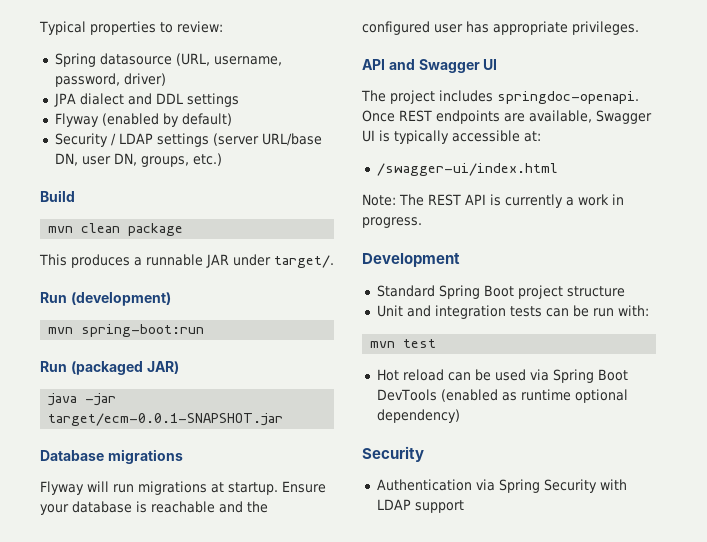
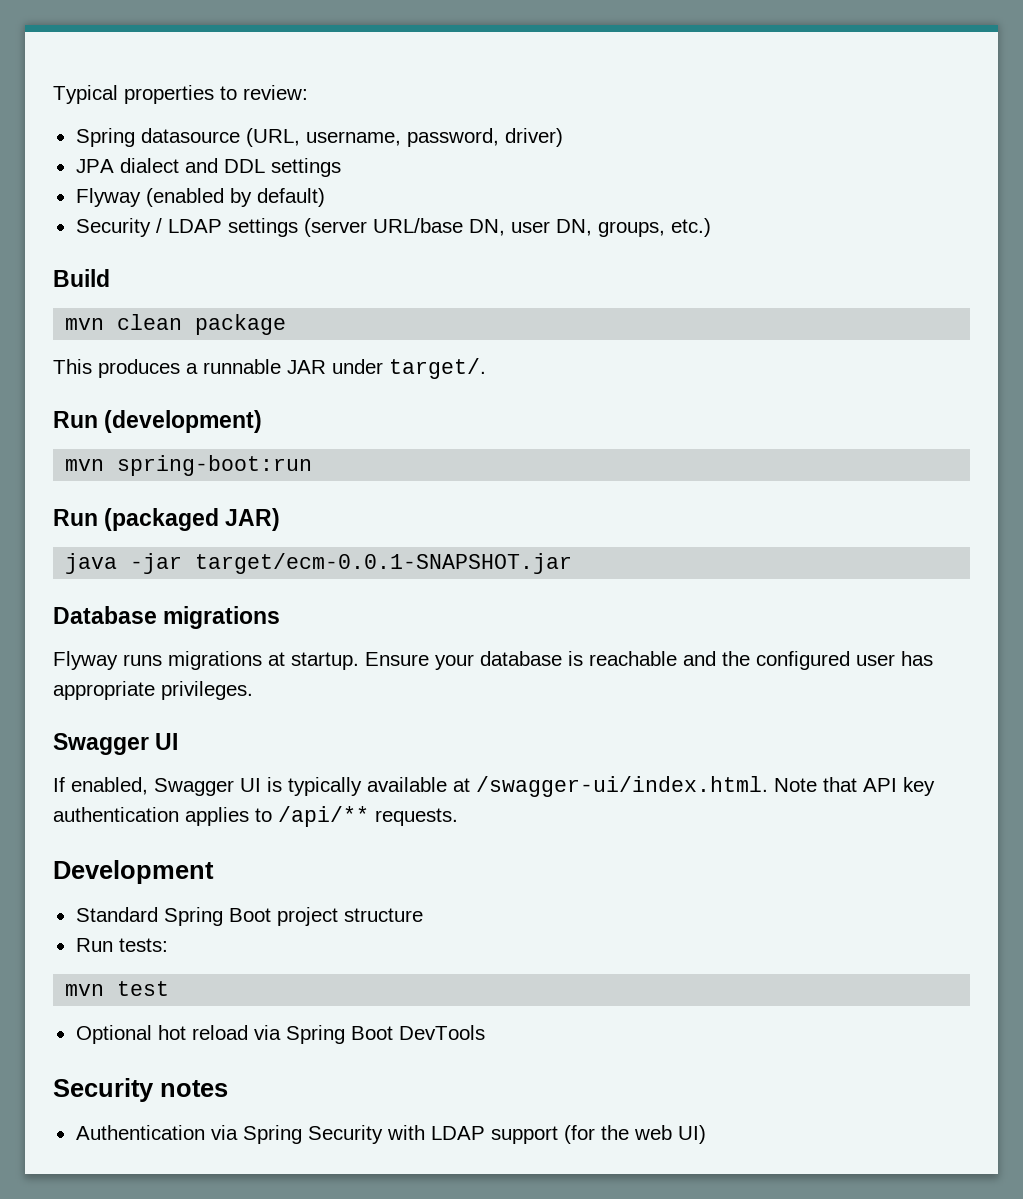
[87,481,134,493] will run -> [123,654,162,666] runs
[362,59,415,70] API and -> (253, 690) none
[361,90,639,104] [362,110,652,124] [362,130,541,144] [376,163,558,176] [362,194,624,208] [362,217,422,228] The project includes springdoc-openapi. Once REST endpoints are available, Swagger UI is typically accessible at: // /swagger-ui/index.html // Note: The REST API is currently a work in progress. -> [53,776,935,797] [53,806,458,827] If enabled, Swagger UI is typically available at /swagger-ui/index.html. Note that API key authentication applies to /api/** requests.
[376,305,649,319] [370,339,437,348] [376,369,526,381] Unit and integration tests can be run with: // mvn test // Hot reload can be used -> [75,938,168,952] [65,981,170,996] [75,1025,248,1044] Run tests: // mvn test // Optional hot reload
[440,389,628,403] [376,409,460,423] [362,446,424,462] (enabled as runtime optional dependency) // Security -> [53,1078,228,1102] // Security notes
(464, 506) none -> [563,1125,706,1144] (for the web UI)

